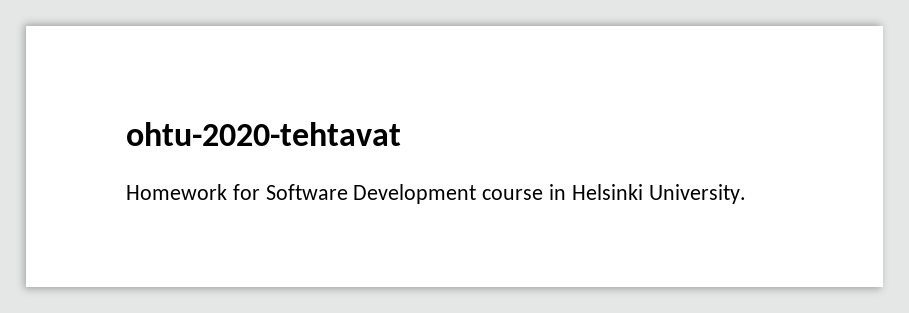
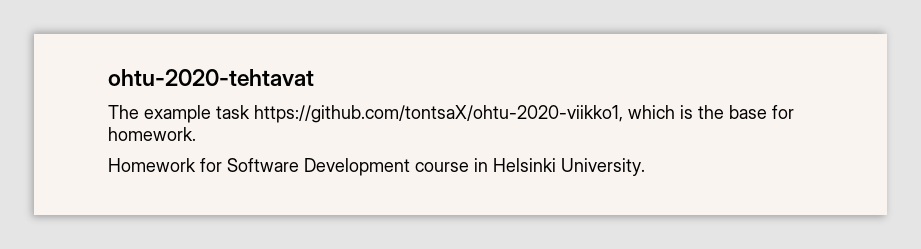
(401, 134) none -> [108,105,794,123] [108,127,196,141] // The example task https://github.com/tontsaX/ohtu-2020-viikko1, which is the base for homework.

